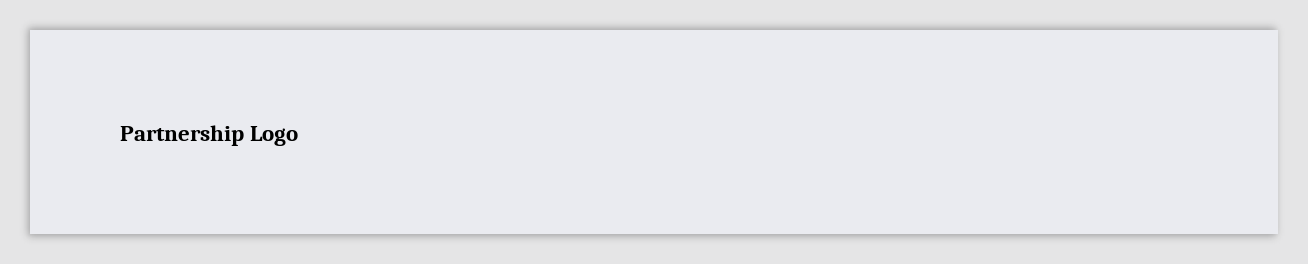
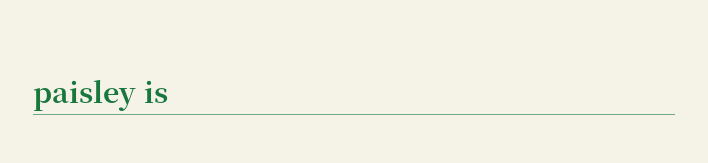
[120,125,299,146] Partnership Logo -> [33,79,168,111] paisley is

